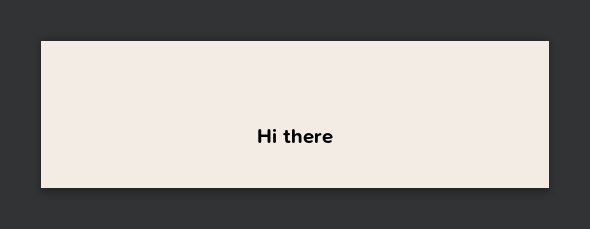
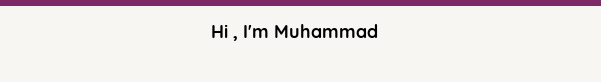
[283,129,333,144] there -> [233,24,378,41] , I'm Muhammad

